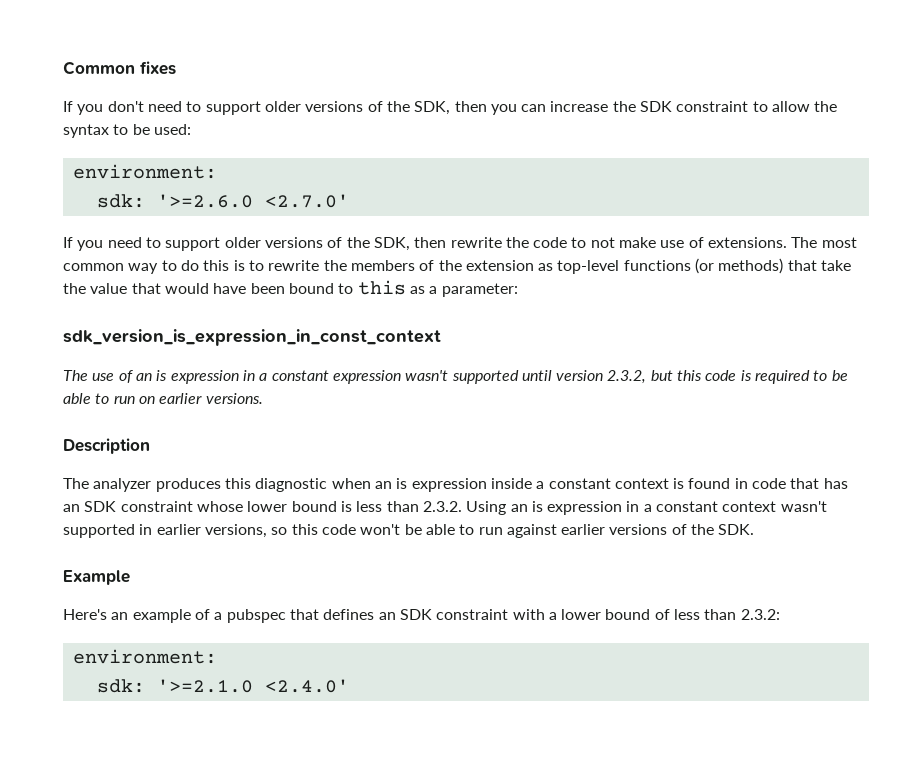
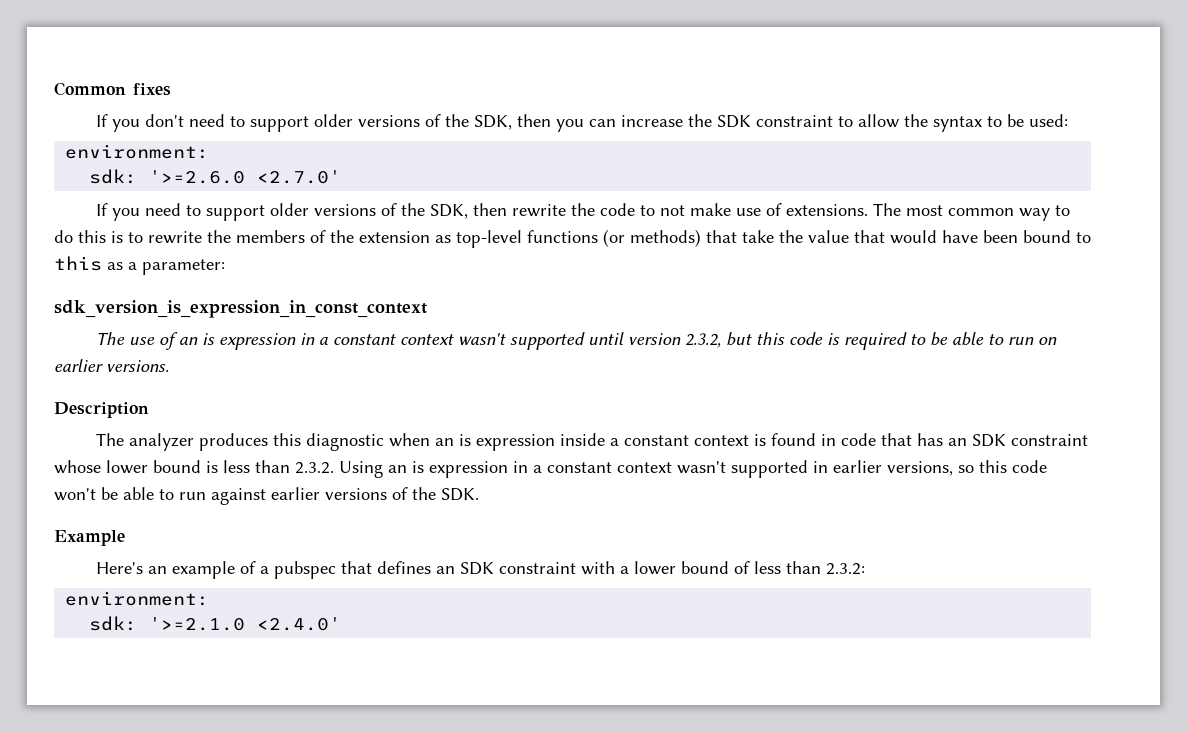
[332,370,401,384] expression -> [399,334,454,345] context

